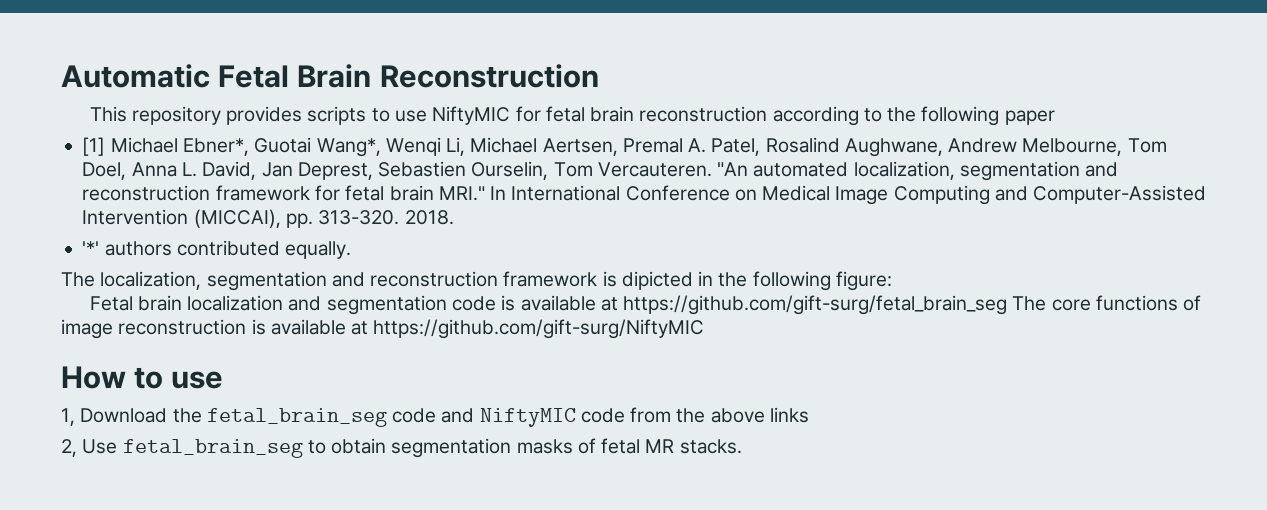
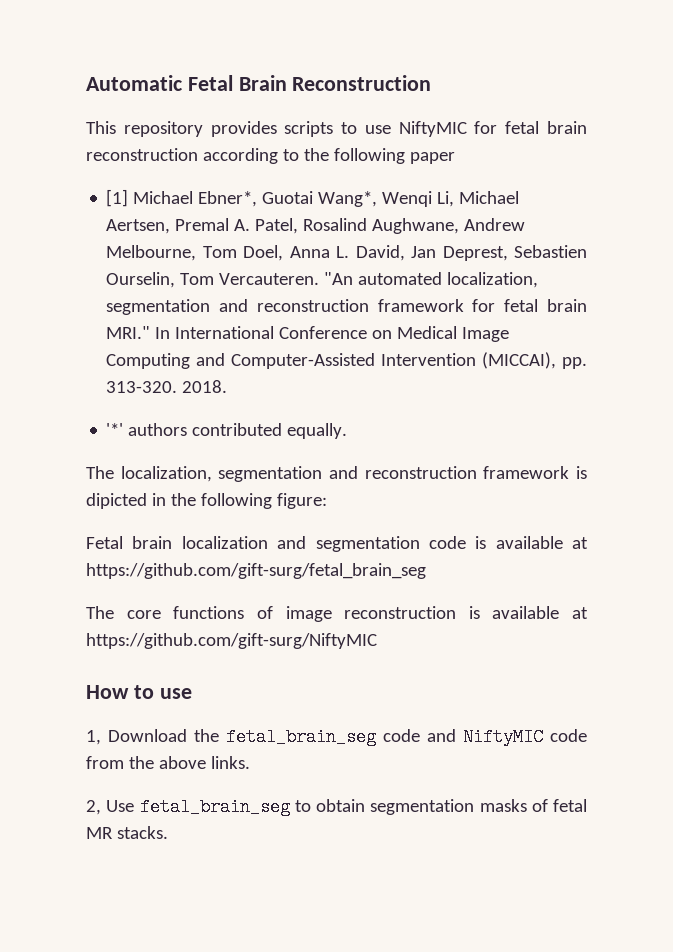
(1008, 305) none -> (426, 571) //
[769,407,809,423] links -> [210,756,250,769] links.

